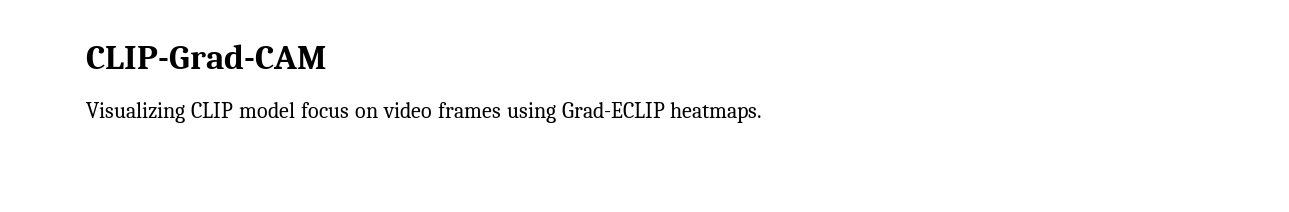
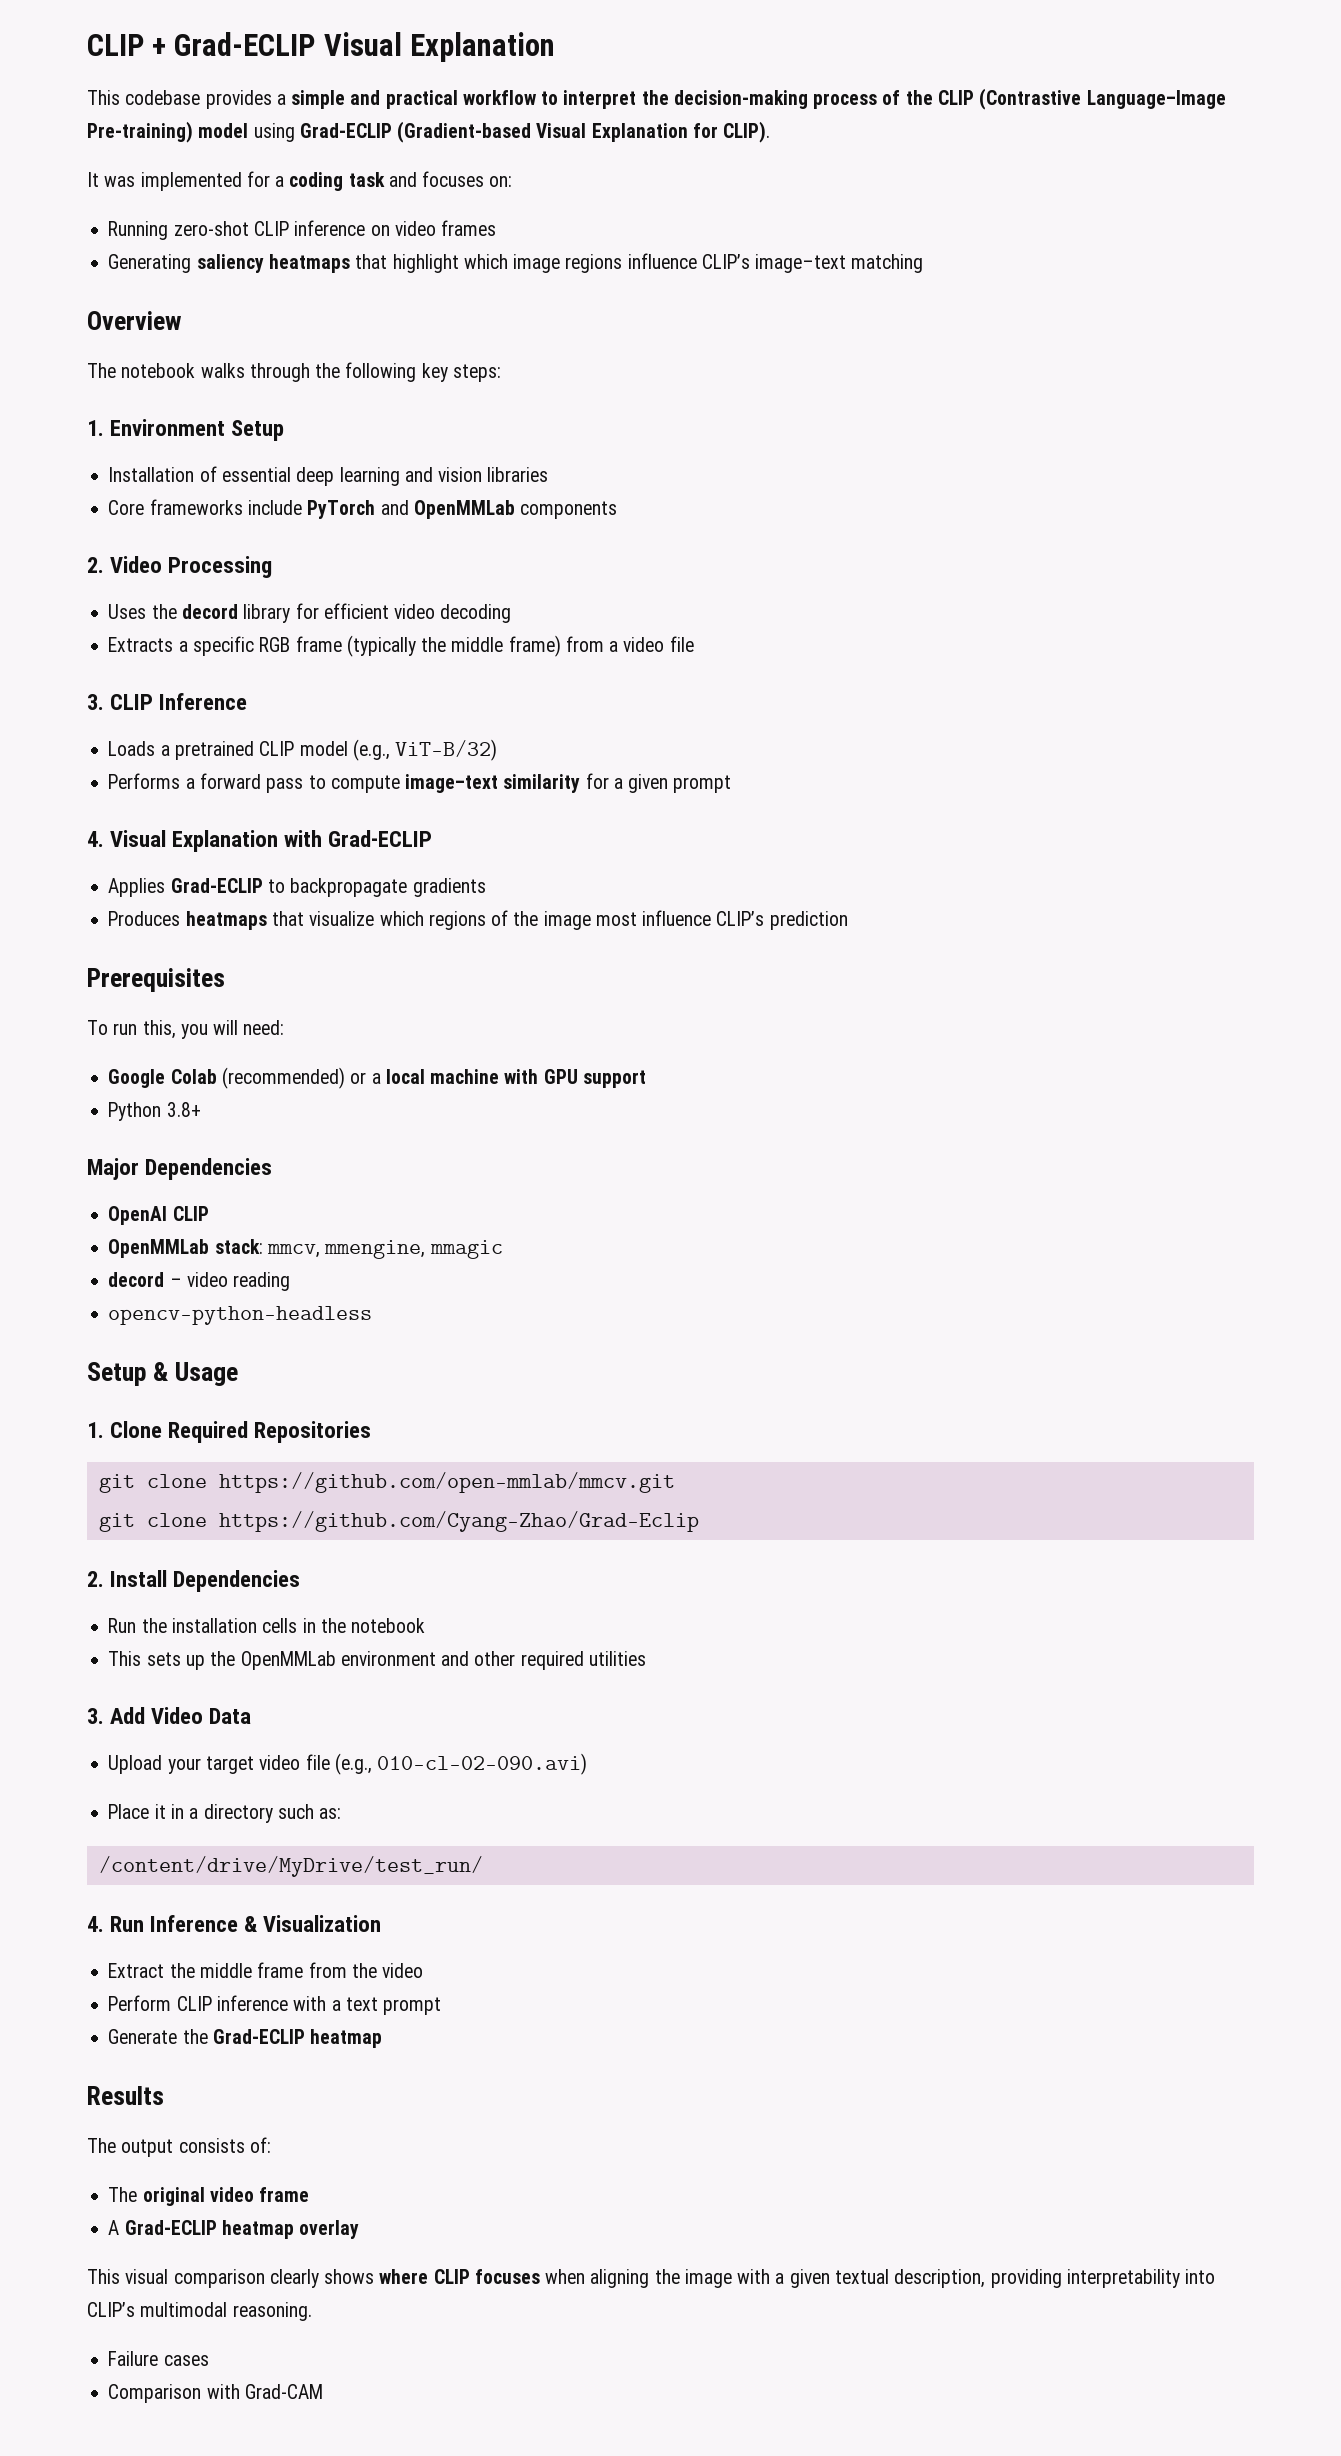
[86,44,327,69] [86,102,763,123] CLIP-Grad-CAM // Visualizing CLIP model focus on video frames using Grad-ECLIP heatmaps. -> [87,32,555,62] [87,88,1226,110] [87,121,771,143] [87,171,513,191] [108,220,497,240] [108,253,924,273] [87,311,181,330] [87,362,501,382] [87,419,285,441] [108,466,549,486] [108,499,618,519] [87,556,273,578] [108,603,512,623] [108,635,694,657] [87,693,248,710] [108,739,498,761] [108,773,732,793] [87,830,433,852] [108,878,486,897] [108,910,848,930] [87,968,225,992] [87,1020,285,1039] [108,1067,646,1089] [108,1102,201,1121] [87,1158,273,1180] [108,1206,209,1225] [108,1239,503,1259] [108,1272,291,1291] [108,1306,373,1325] [87,1362,239,1386] [87,1421,372,1443] [98,1472,675,1493] [98,1511,699,1532] [87,1570,301,1592] [108,1618,426,1633] [108,1651,646,1670] [87,1707,252,1724] [108,1753,588,1775] [108,1804,342,1823] [98,1856,483,1877] [87,1915,382,1932] [108,1962,424,1978] [108,1995,442,2015] [108,2029,383,2048] [87,2086,164,2105] [87,2137,271,2157] [108,2187,310,2206] [108,2220,360,2239] [87,2269,1216,2288] [87,2302,312,2321] [108,2351,209,2366] [108,2384,323,2403] CLIP + Grad-ECLIP Visual Explanation // This codebase provides a simple and practical workflow to interpret the decision-making process of the CLIP (Contrastive Language–Image Pre-training) model using Grad-ECLIP (Gradient-based Visual Explanation for CLIP). // It was implemented for a coding task and focuses on: // Running zero-shot CLIP inference on video frames // Generating saliency heatmaps that highlight which image regions influence CLIP’s image–text matching // Overview // The notebook walks through the following key steps: // 1. Environment Setup // Installation of essential deep learning and vision libraries // Core frameworks include PyTorch and OpenMMLab components // 2. Video Processing // Uses the decord library for efficient video decoding // Extracts a specific RGB frame (typically the middle frame) from a video file // 3. CLIP Inference // Loads a pretrained CLIP model (e.g., ViT-B/32) // Performs a forward pass to compute image–text similarity for a given prompt // 4. Visual Explanation with Grad-ECLIP // Applies Grad-ECLIP to backpropagate gradients // Produces heatmaps that visualize which regions of the image most influence CLIP’s prediction // Prerequisites // To run this, you will need: // Google Colab (recommended) or a local machine with GPU support // Python 3.8+ // Major Dependencies // OpenAI CLIP // OpenMMLab stack: mmcv, mmengine, mmagic // decord – video reading // opencv-python-headless // Setup & Usage // 1. Clone Required Repositories // git clone https://github.com/open-mmlab/mmcv.git // git clone https://github.com/Cyang-Zhao/Grad-Eclip // 2. Install Dependencies // Run the installation cells in the notebook // This sets up the OpenMMLab environment and other required utilities // 3. Add Video Data // Upload your target video file (e.g., 010-cl-02-090.avi) // Place it in a directory such as: // /content/drive/MyDrive/test_run/ // 4. Run Inference & Visualization // Extract the middle frame from the video // Perform CLIP inference with a text prompt // Generate the Grad-ECLIP heatmap // Results // The output consists of: // The original video frame // A Grad-ECLIP heatmap overlay // This visual comparison clearly shows where CLIP focuses when aligning the image with a given textual description, providing interpretability into CLIP’s multimodal reasoning. // Failure cases // Comparison with Grad-CAM

